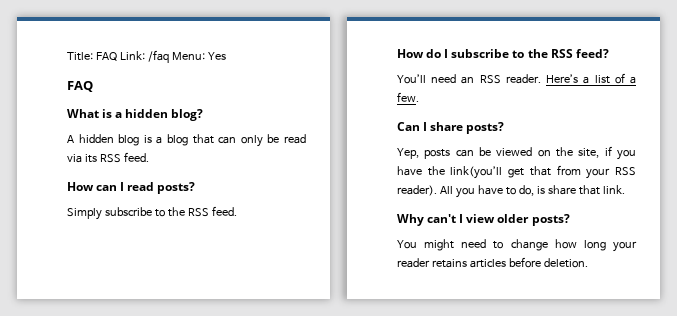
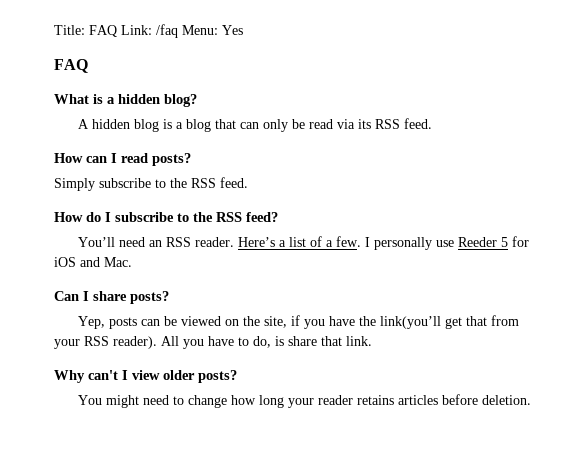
(419, 97) none -> [364,236,529,250] [54,257,132,267] I personally use Reeder 5 for iOS and Mac.

